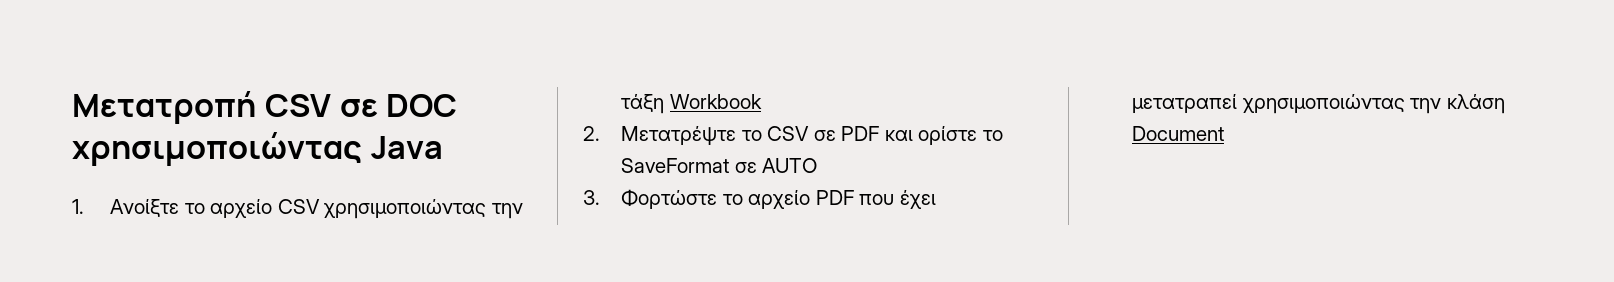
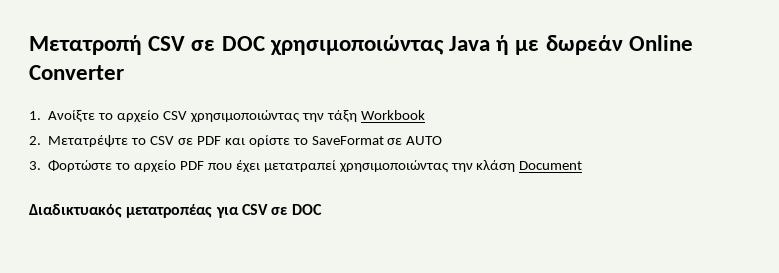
(443, 147) none -> [496,35,693,55] [29,65,124,80] ή με δωρεάν Online Converter
(1225, 133) none -> [29,204,322,218] // Διαδικτυακός μετατροπέας για CSV σε DOC

